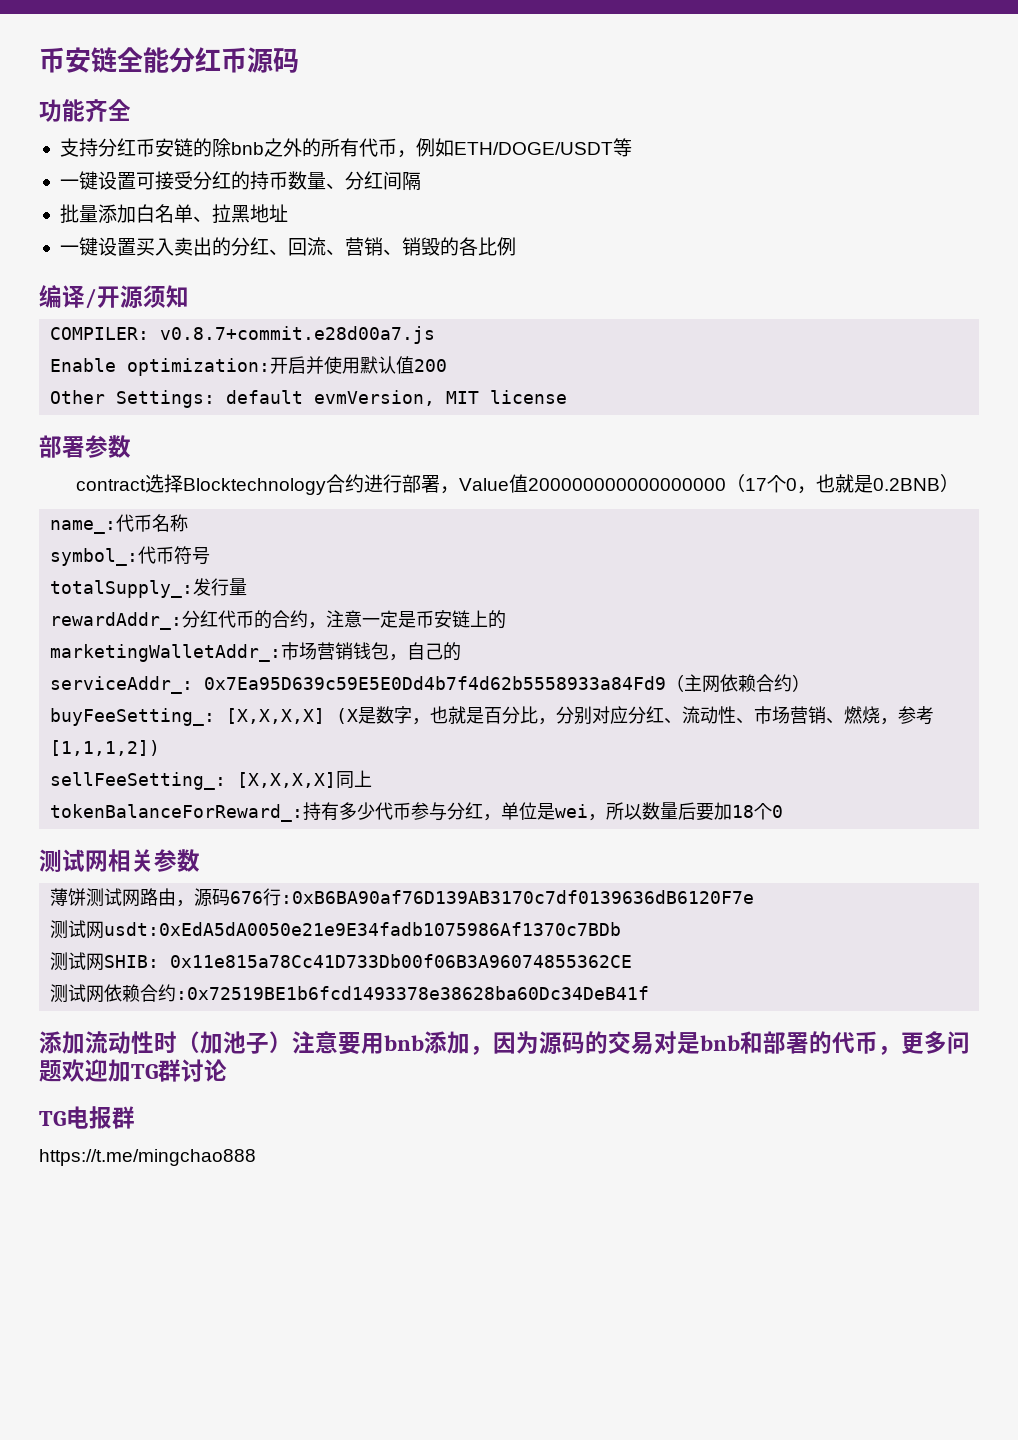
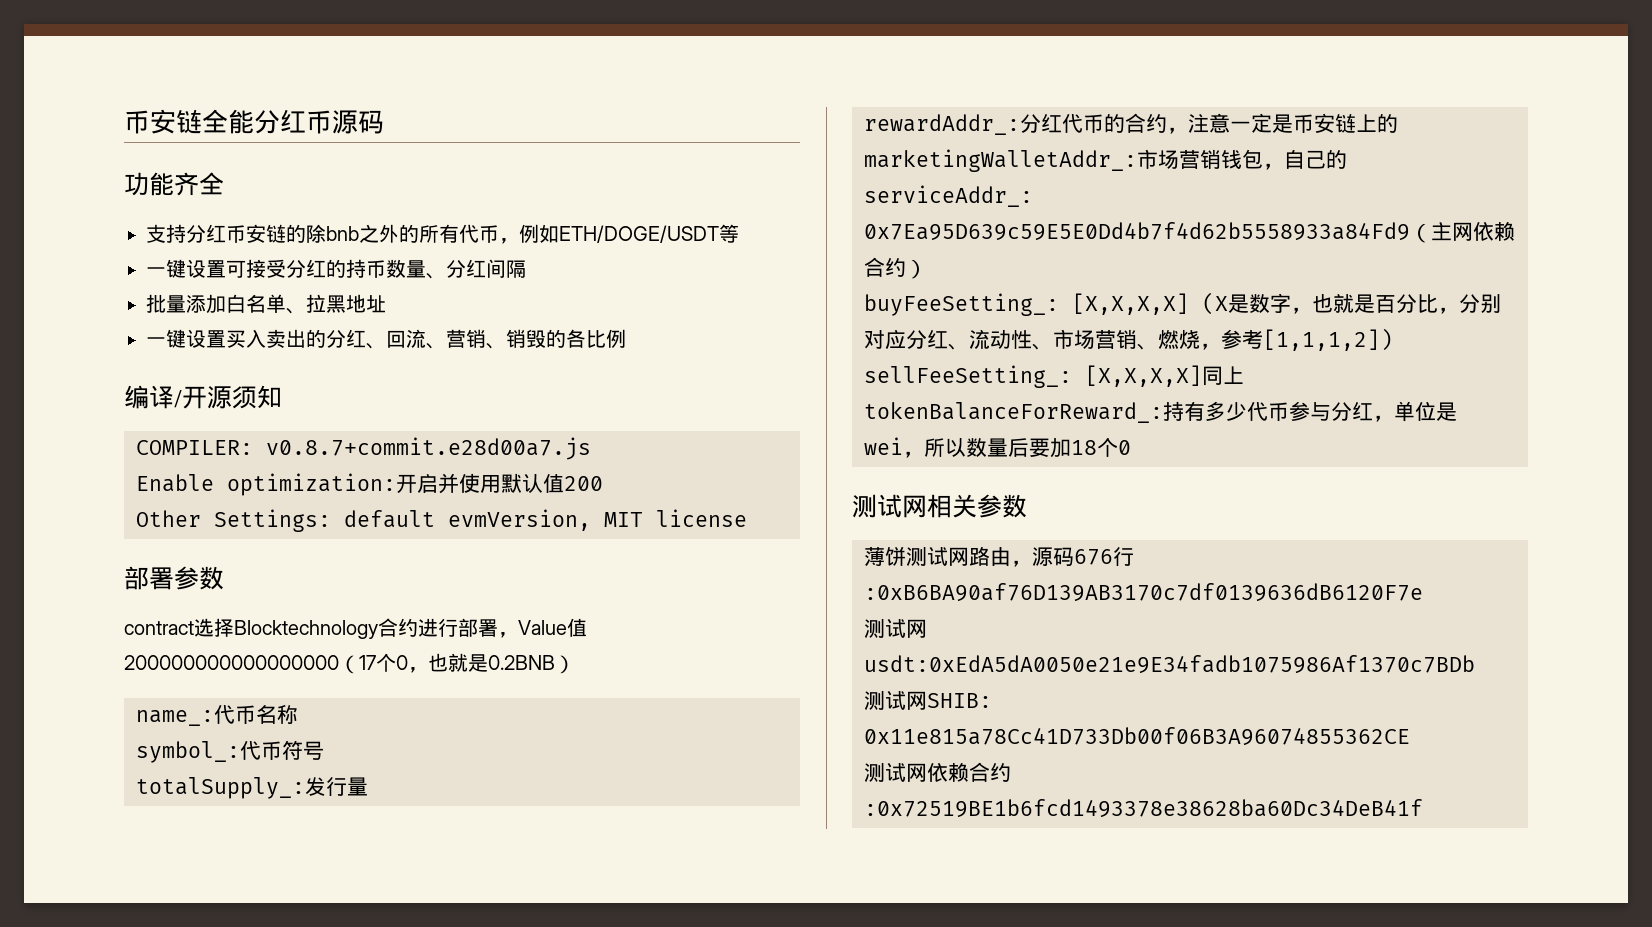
[39,1031,970,1055] [39,1059,227,1082] [39,1106,135,1129] [39,1149,256,1166] // 添加流动性时（加池子）注意要用bnb添加，因为源码的交易对是bnb和部署的代币，更多问题欢迎加TG群讨论 // TG电报群 // https://t.me/mingchao888 -> (1423, 808) none

